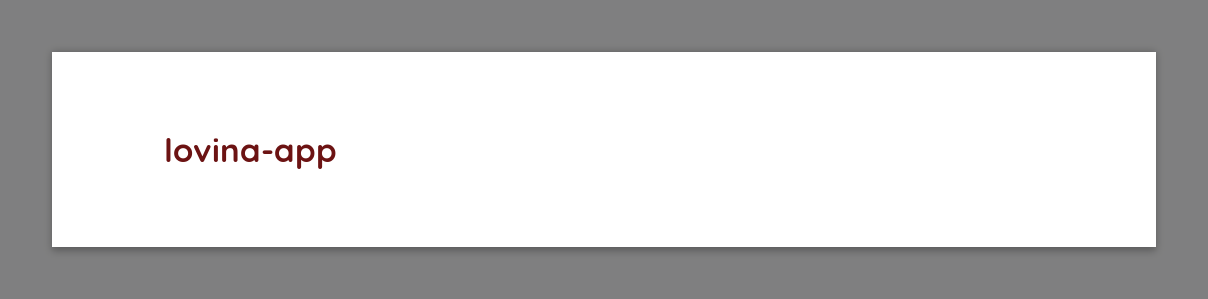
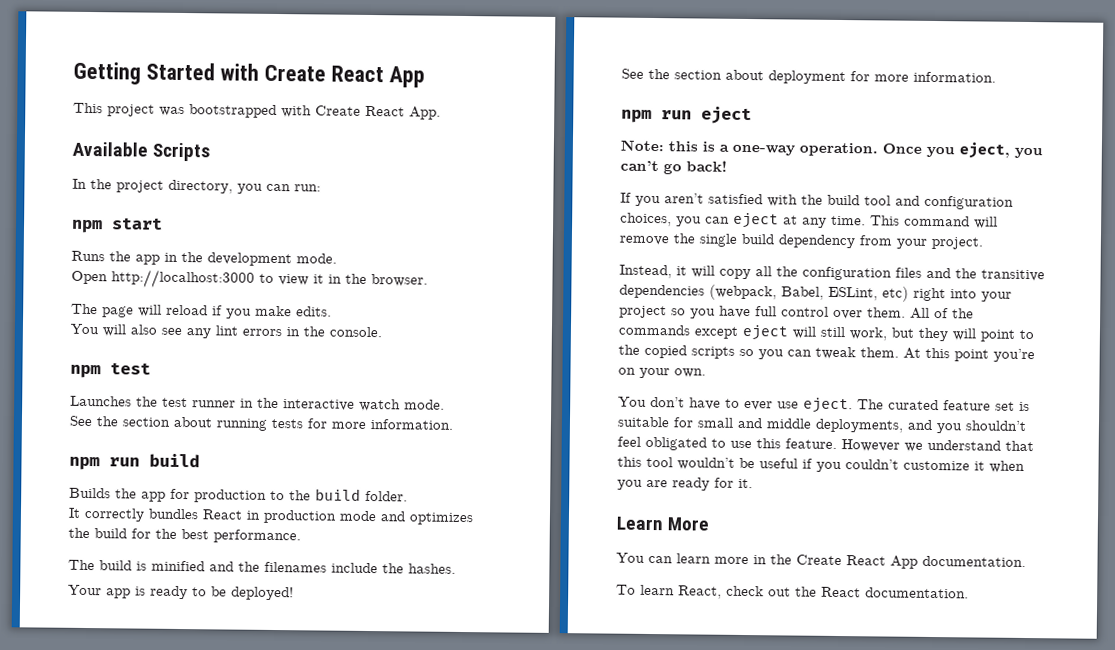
[164,138,337,169] lovina-app -> [73,61,425,88] [73,102,441,120] [72,141,211,162] [72,178,321,194] [71,217,163,234] [71,250,337,267] [71,269,428,289] [71,303,332,319] [70,323,382,339] [70,362,151,379] [70,395,445,412] [69,415,453,431] [69,453,200,471] [69,487,408,503] [68,507,473,526] [68,527,301,544] [68,559,456,574] [68,584,294,601] [621,68,996,85] [621,106,752,125] [620,139,1043,159] [620,160,727,175] [620,192,1014,210] [620,212,998,229] [619,233,983,250] [619,264,1045,282] [619,284,1012,302] [619,305,974,320] [618,324,1034,342] [618,344,1035,363] [618,367,706,379] [618,396,1030,414] [617,416,1027,434] [617,436,1034,452] [617,456,1025,473] [617,477,753,491] [616,516,710,531] [616,552,1026,569] [616,584,969,599] Getting Started with Create React App // This project was bootstrapped with Create React App. // Available Scripts // In the project directory, you can run: // npm start // Runs the app in the development mode. // Open http://localhost:3000 to view it in the browser. // The page will reload if you make edits. // You will also see any lint errors in the console. // npm test // Launches the test runner in the interactive watch mode. // See the section about running tests for more information. // npm run build // Builds the app for production to the build folder. // It correctly bundles React in production mode and optimizes the build for the best performance. // The build is minified and the filenames include the hashes. // Your app is ready to be deployed! // See the section about deployment for more information. // npm run eject // Note: this is a one-way operation. Once you eject, you can’t go back! // If you aren’t satisfied with the build tool and configuration choices, you can eject at any time. This command will remove the single build dependency from your project. // Instead, it will copy all the configuration files and the transitive dependencies (webpack, Babel, ESLint, etc) right into your project so you have full control over them. All of the commands except eject will still work, but they will point to the copied scripts so you can tweak them. At this point you’re on your own. // You don’t have to ever use eject. The curated feature set is suitable for small and middle deployments, and you shouldn’t feel obligated to use this feature. However we understand that this tool wouldn’t be useful if you couldn’t customize it when you are ready for it. // Learn More // You can learn more in the Create React App documentation. // To learn React, check out the React documentation.

